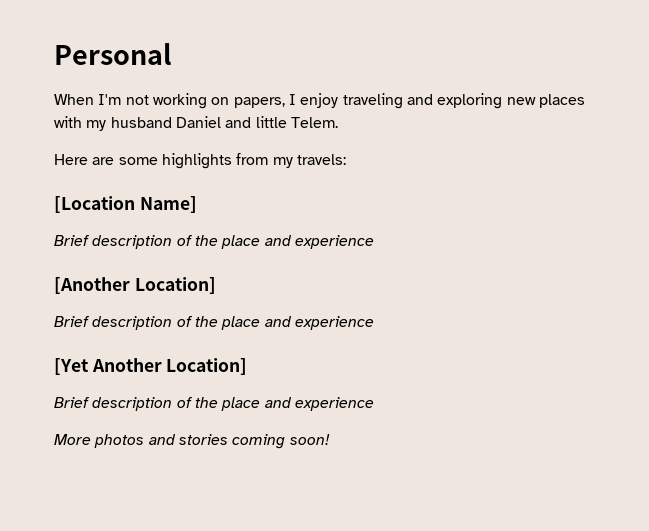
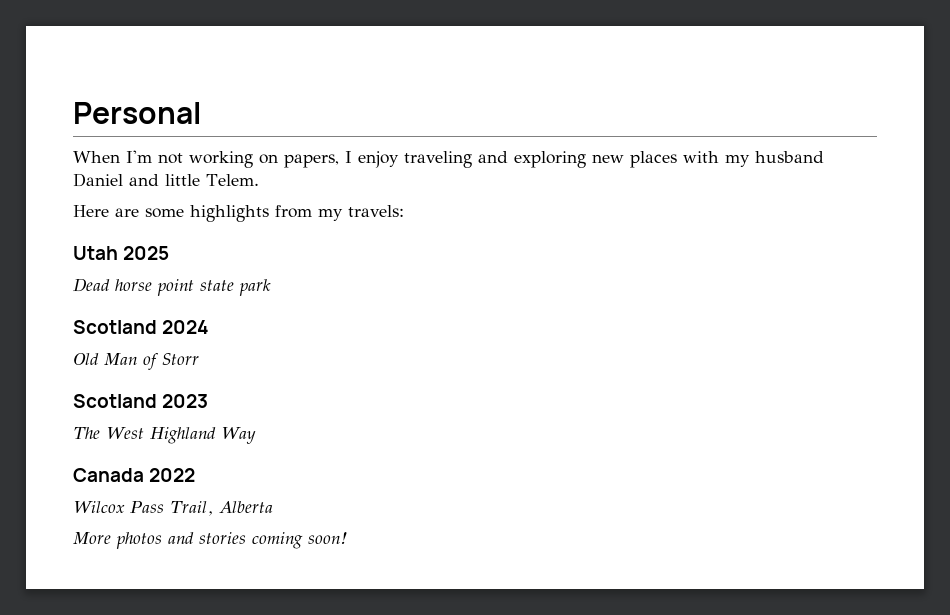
[54,196,197,213] [54,235,374,249] [54,277,216,294] [54,316,374,330] [54,358,248,375] [54,397,374,411] [Location Name] // Brief description of the place and experience // [Another Location] // Brief description of the place and experience // [Yet Another Location] // Brief description of the place and experience -> [73,246,170,260] [73,278,271,296] [73,320,210,334] [73,353,199,370] [73,394,209,408] [73,427,256,444] [73,468,196,482] [73,501,273,516] Utah 2025 // Dead horse point state park // Scotland 2024 // Old Man of Storr // Scotland 2023 // The West Highland Way // Canada 2022 // Wilcox Pass Trail, Alberta

